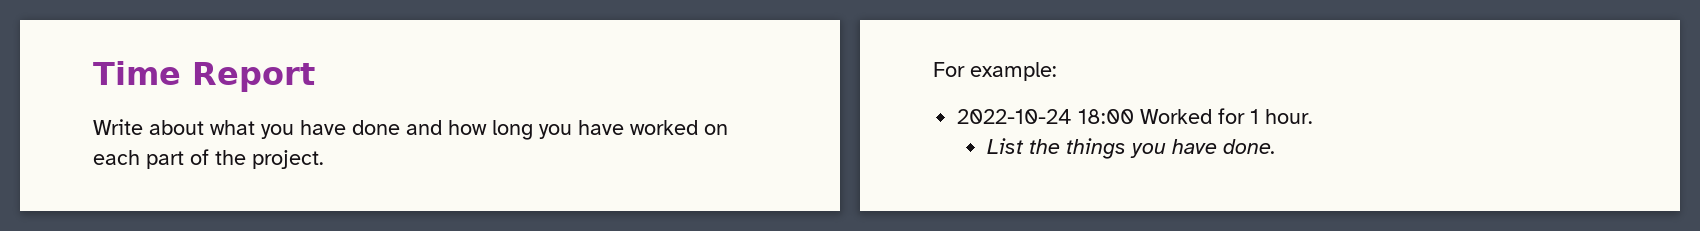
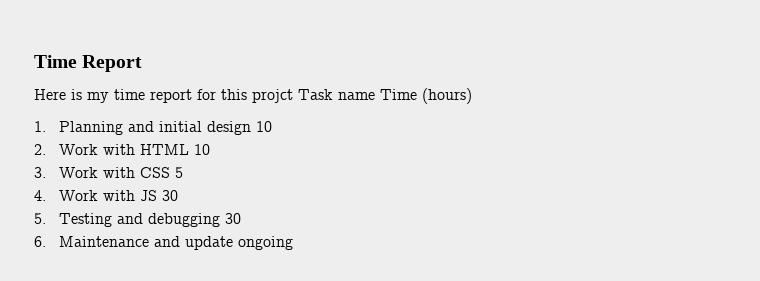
[93,119,728,140] [93,149,324,169] [933,62,1057,81] [957,108,1314,124] [986,138,1276,159] Write about what you have done and how long you have worked on each part of the project. // For example: // 2022-10-24 18:00 Worked for 1 hour. // List the things you have done. -> [34,88,472,104] [34,121,272,135] [34,144,210,155] [34,167,183,178] [34,190,178,201] [34,213,241,227] [34,236,293,250] Here is my time report for this projct Task name Time (hours) // 1. Planning and initial design 10 // 2. Work with HTML 10 // 3. Work with CSS 5 // 4. Work with JS 30 // 5. Testing and debugging 30 // 6. Maintenance and update ongoing

